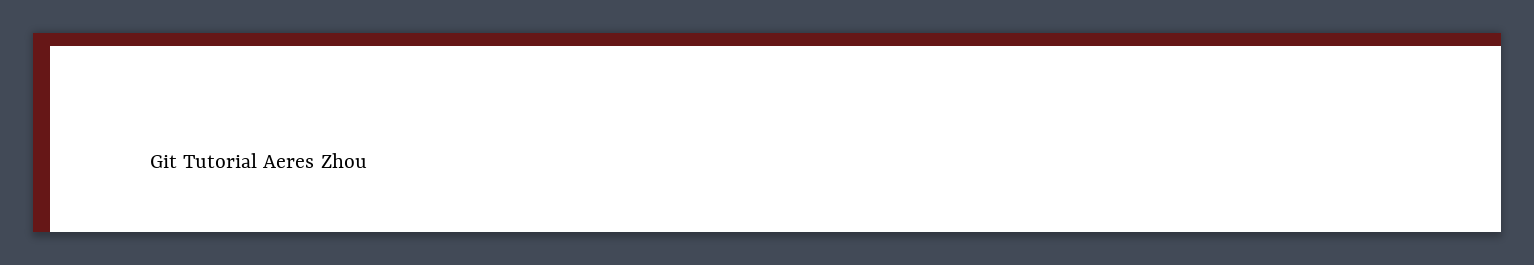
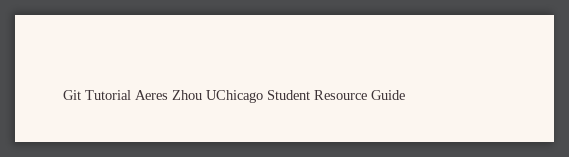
(367, 160) none -> [206,90,405,103] UChicago Student Resource Guide

